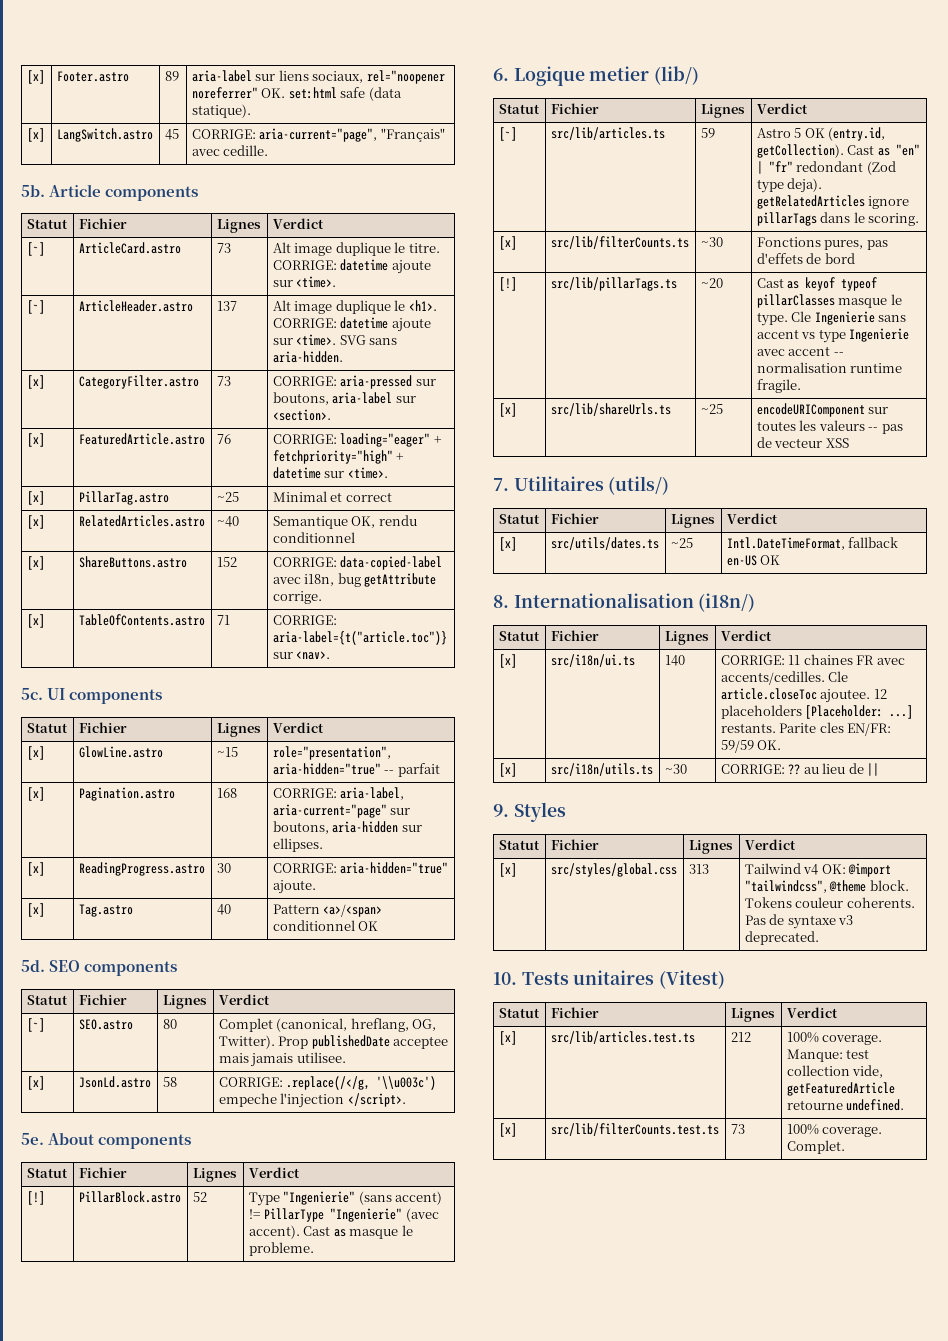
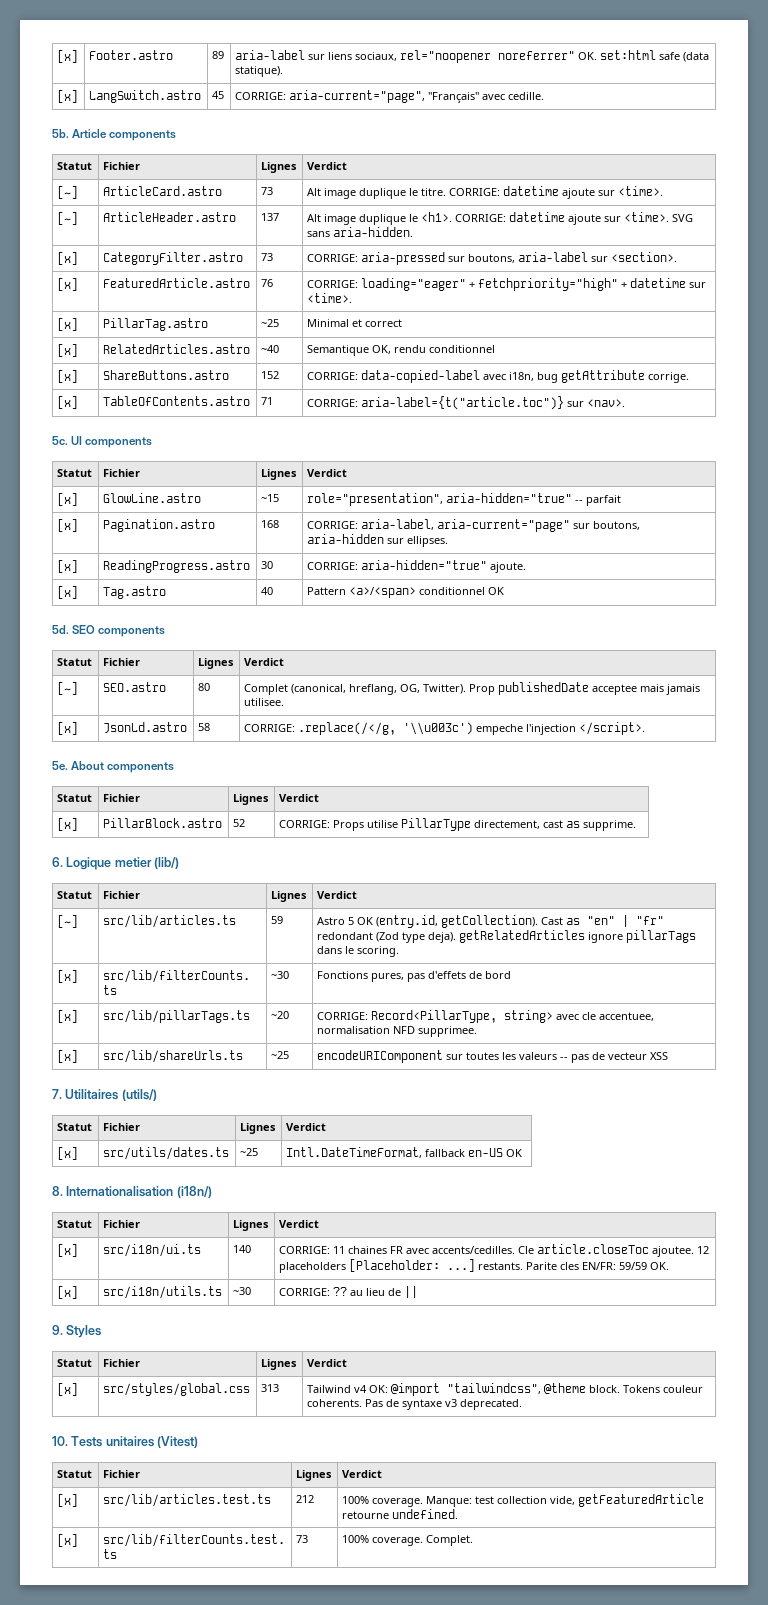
[26,1191,45,1205] [!] -> [57,818,79,831] [x]
[248,1191,443,1206] [248,1208,439,1222] [248,1225,413,1239] [248,1242,314,1256] Type "Ingenierie" (sans accent) != PillarType "Ingenierie" (avec accent). Cast as masque le probleme. -> [279,818,637,831] CORRIGE: Props utilise PillarType directement, cast as supprime.
[498,277,517,291] [!] -> [57,1010,79,1023] [x]
[756,277,878,291] [756,294,902,308] [756,311,907,326] [756,328,910,343] [756,346,844,356] [756,362,903,373] [756,379,801,393] Cast as keyof typeof pillarClasses masque le type. Cle Ingenierie sans accent vs type Ingenierie avec accent -- normalisation runtime fragile. -> [317,1010,655,1023] [317,1026,478,1037] CORRIGE: Record<PillarType, string> avec cle accentuee, normalisation NFD supprimee.

